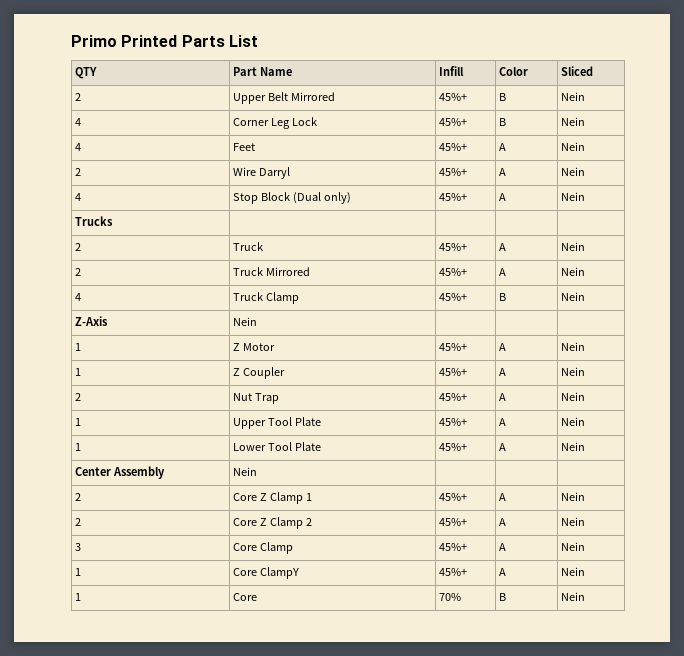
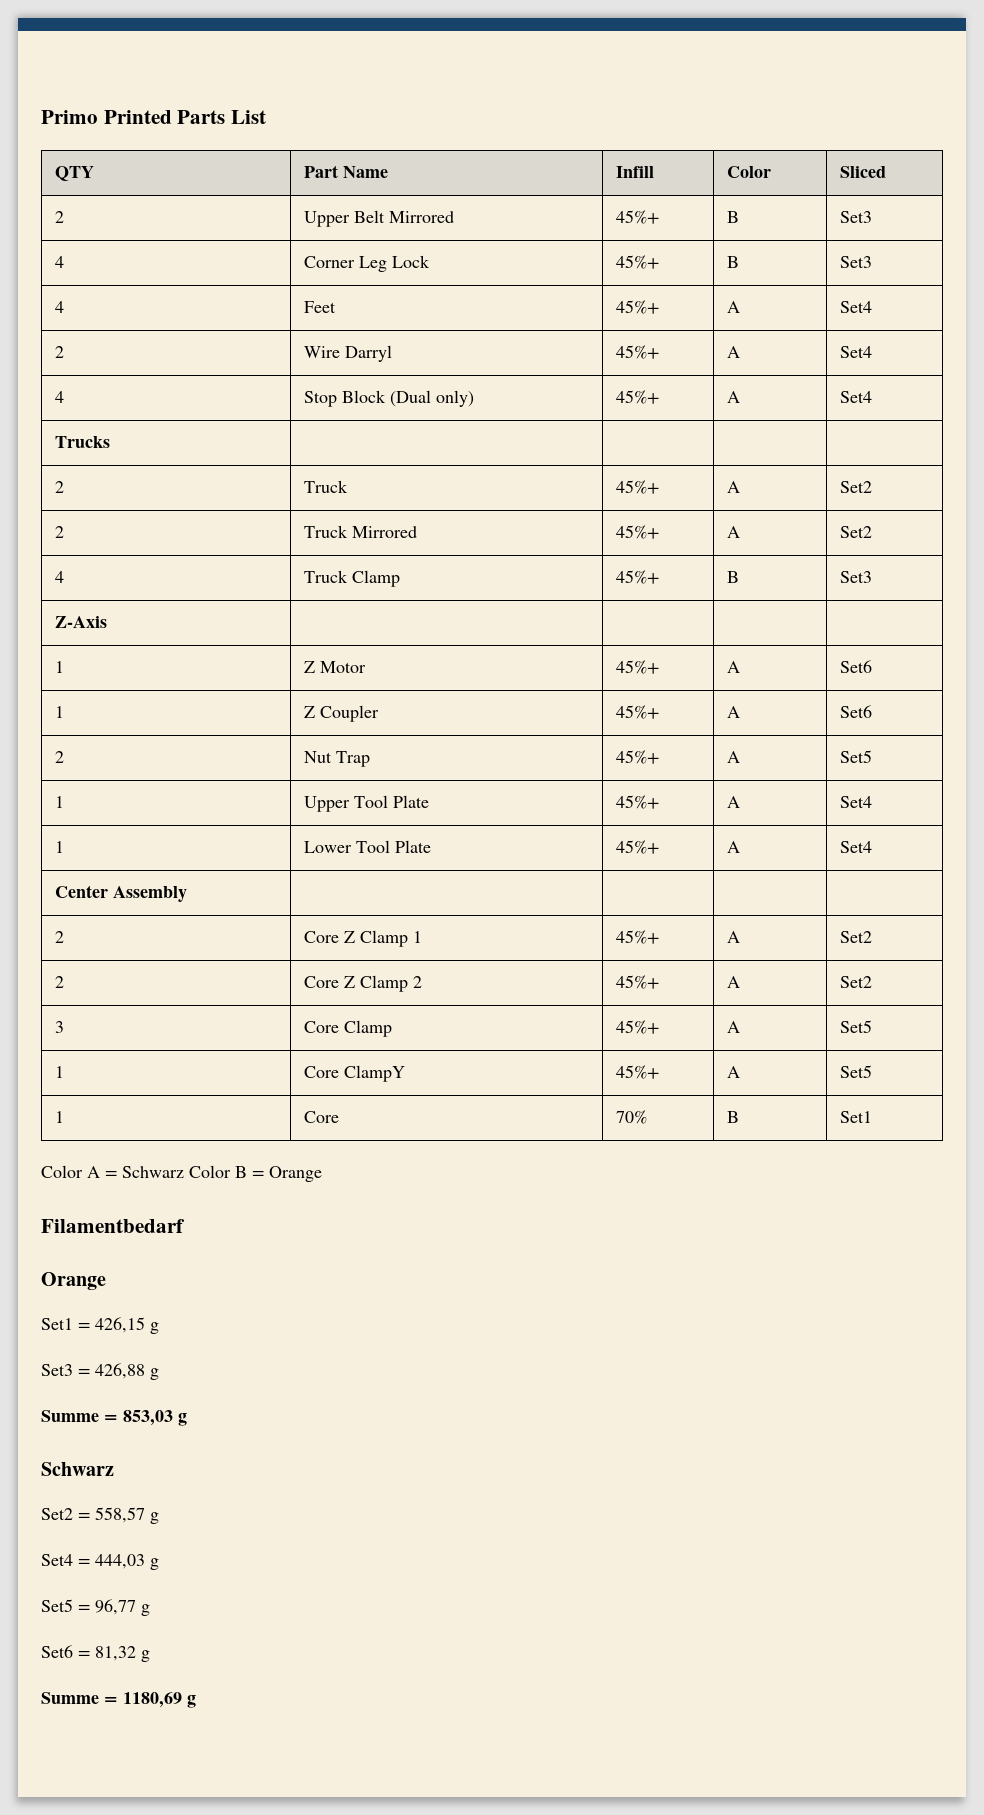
[561,92,586,101] Nein -> [840,211,873,223] Set3
[561,117,586,126] Nein -> [840,256,873,268] Set3
[561,142,586,151] Nein -> [840,301,873,313] Set4
[561,167,586,176] Nein -> [840,346,873,358] Set4
[561,192,586,201] Nein -> [840,391,873,403] Set4
[561,242,586,251] Nein -> [840,481,873,493] Set2
[561,267,586,276] Nein -> [840,526,873,538] Set2
[561,292,586,301] Nein -> [840,571,873,583] Set3
[233,317,258,326] Nein -> (108, 622) none
[561,342,586,351] Nein -> [840,660,873,673] Set6
[561,367,586,376] Nein -> [840,705,873,718] Set6
[561,392,586,401] Nein -> [840,750,873,763] Set5
[561,417,586,426] Nein -> [840,796,873,808] Set4
[561,442,586,451] Nein -> [840,841,873,853] Set4
[233,467,258,476] Nein -> (188, 894) none
[561,492,586,501] Nein -> [840,931,873,943] Set2
[561,517,586,526] Nein -> [840,976,873,988] Set2
[561,542,586,551] Nein -> [840,1020,873,1033] Set5
[561,567,586,576] Nein -> [840,1065,873,1078] Set5
[561,592,586,601] Nein -> [840,1111,873,1123] [41,1165,322,1182] [41,1219,185,1233] [41,1272,106,1290] [41,1317,159,1334] [41,1363,159,1380] [41,1410,187,1426] [41,1462,114,1476] [41,1507,159,1524] [41,1554,159,1570] [41,1599,150,1616] [41,1645,150,1662] [41,1692,196,1708] Set1 // Color A = Schwarz Color B = Orange // Filamentbedarf // Orange // Set1 = 426,15 g // Set3 = 426,88 g // Summe = 853,03 g // Schwarz // Set2 = 558,57 g // Set4 = 444,03 g // Set5 = 96,77 g // Set6 = 81,32 g // Summe = 1180,69 g

